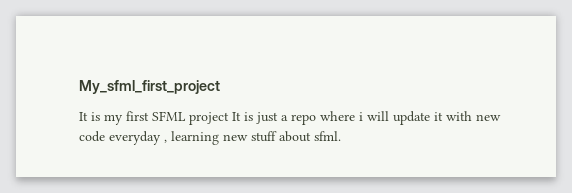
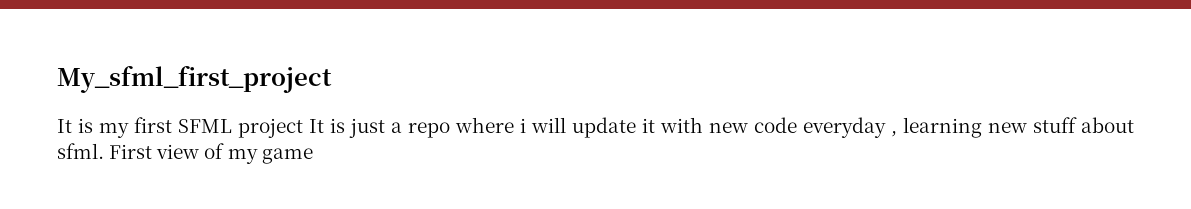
(341, 136) none -> [109,143,313,164] First view of my game

